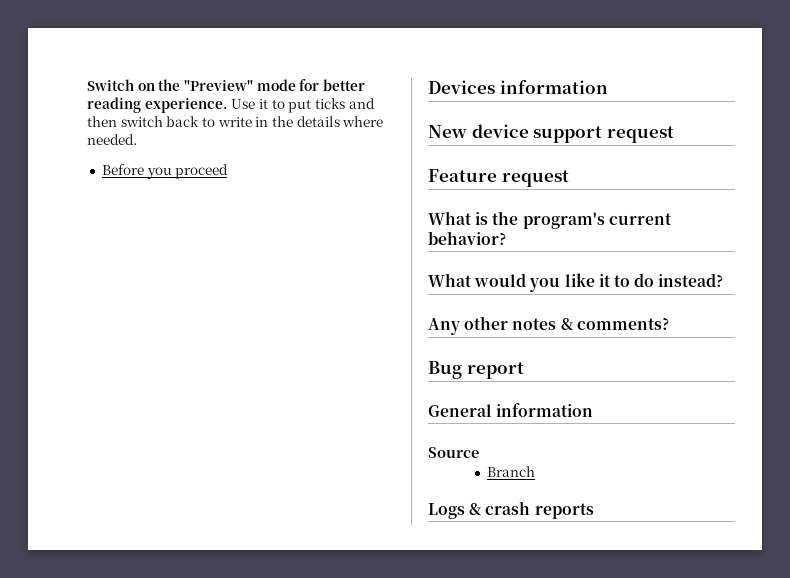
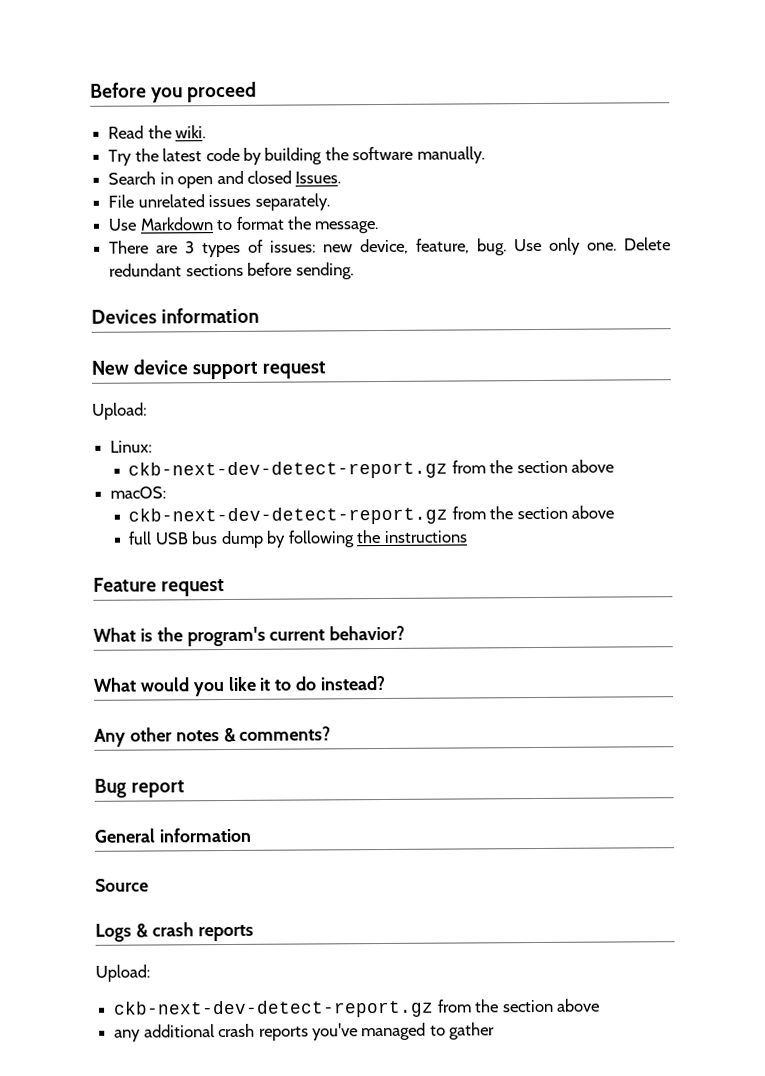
[87,79,365,91] [87,97,375,113] [87,116,384,127] [87,134,137,145] [101,164,229,179] Switch on the "Preview" mode for better reading experience. Use it to put ticks and then switch back to write in the details where needed. // Before you proceed -> [90,81,258,103] [108,125,207,139] [108,146,485,166] [108,170,342,189] [108,193,330,211] [108,216,380,234] [109,237,671,258] [109,262,354,280] Before you proceed // Read the wiki. // Try the latest code by building the software manually. // Search in open and closed Issues. // File unrelated issues separately. // Use Markdown to format the message. // There are 3 types of issues: new device, feature, bug. Use only one. Delete redundant sections before sending.
(674, 134) none -> [92,402,147,420] [110,440,153,453] [128,459,615,480] [110,486,167,499] [128,505,615,526] [128,530,468,549] // Upload: // Linux: // ckb-next-dev-detect-report.gz from the section above // macOS: // ckb-next-dev-detect-report.gz from the section above // full USB bus dump by following the instructions
[486,466,535,477] // Branch -> (149, 885) none
(594, 511) none -> [95,964,150,982] [113,998,600,1019] [114,1022,496,1042] // Upload: // ckb-next-dev-detect-report.gz from the section above // any additional crash reports you've managed to gather

